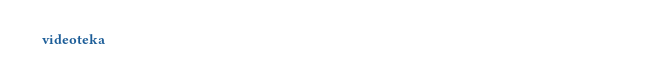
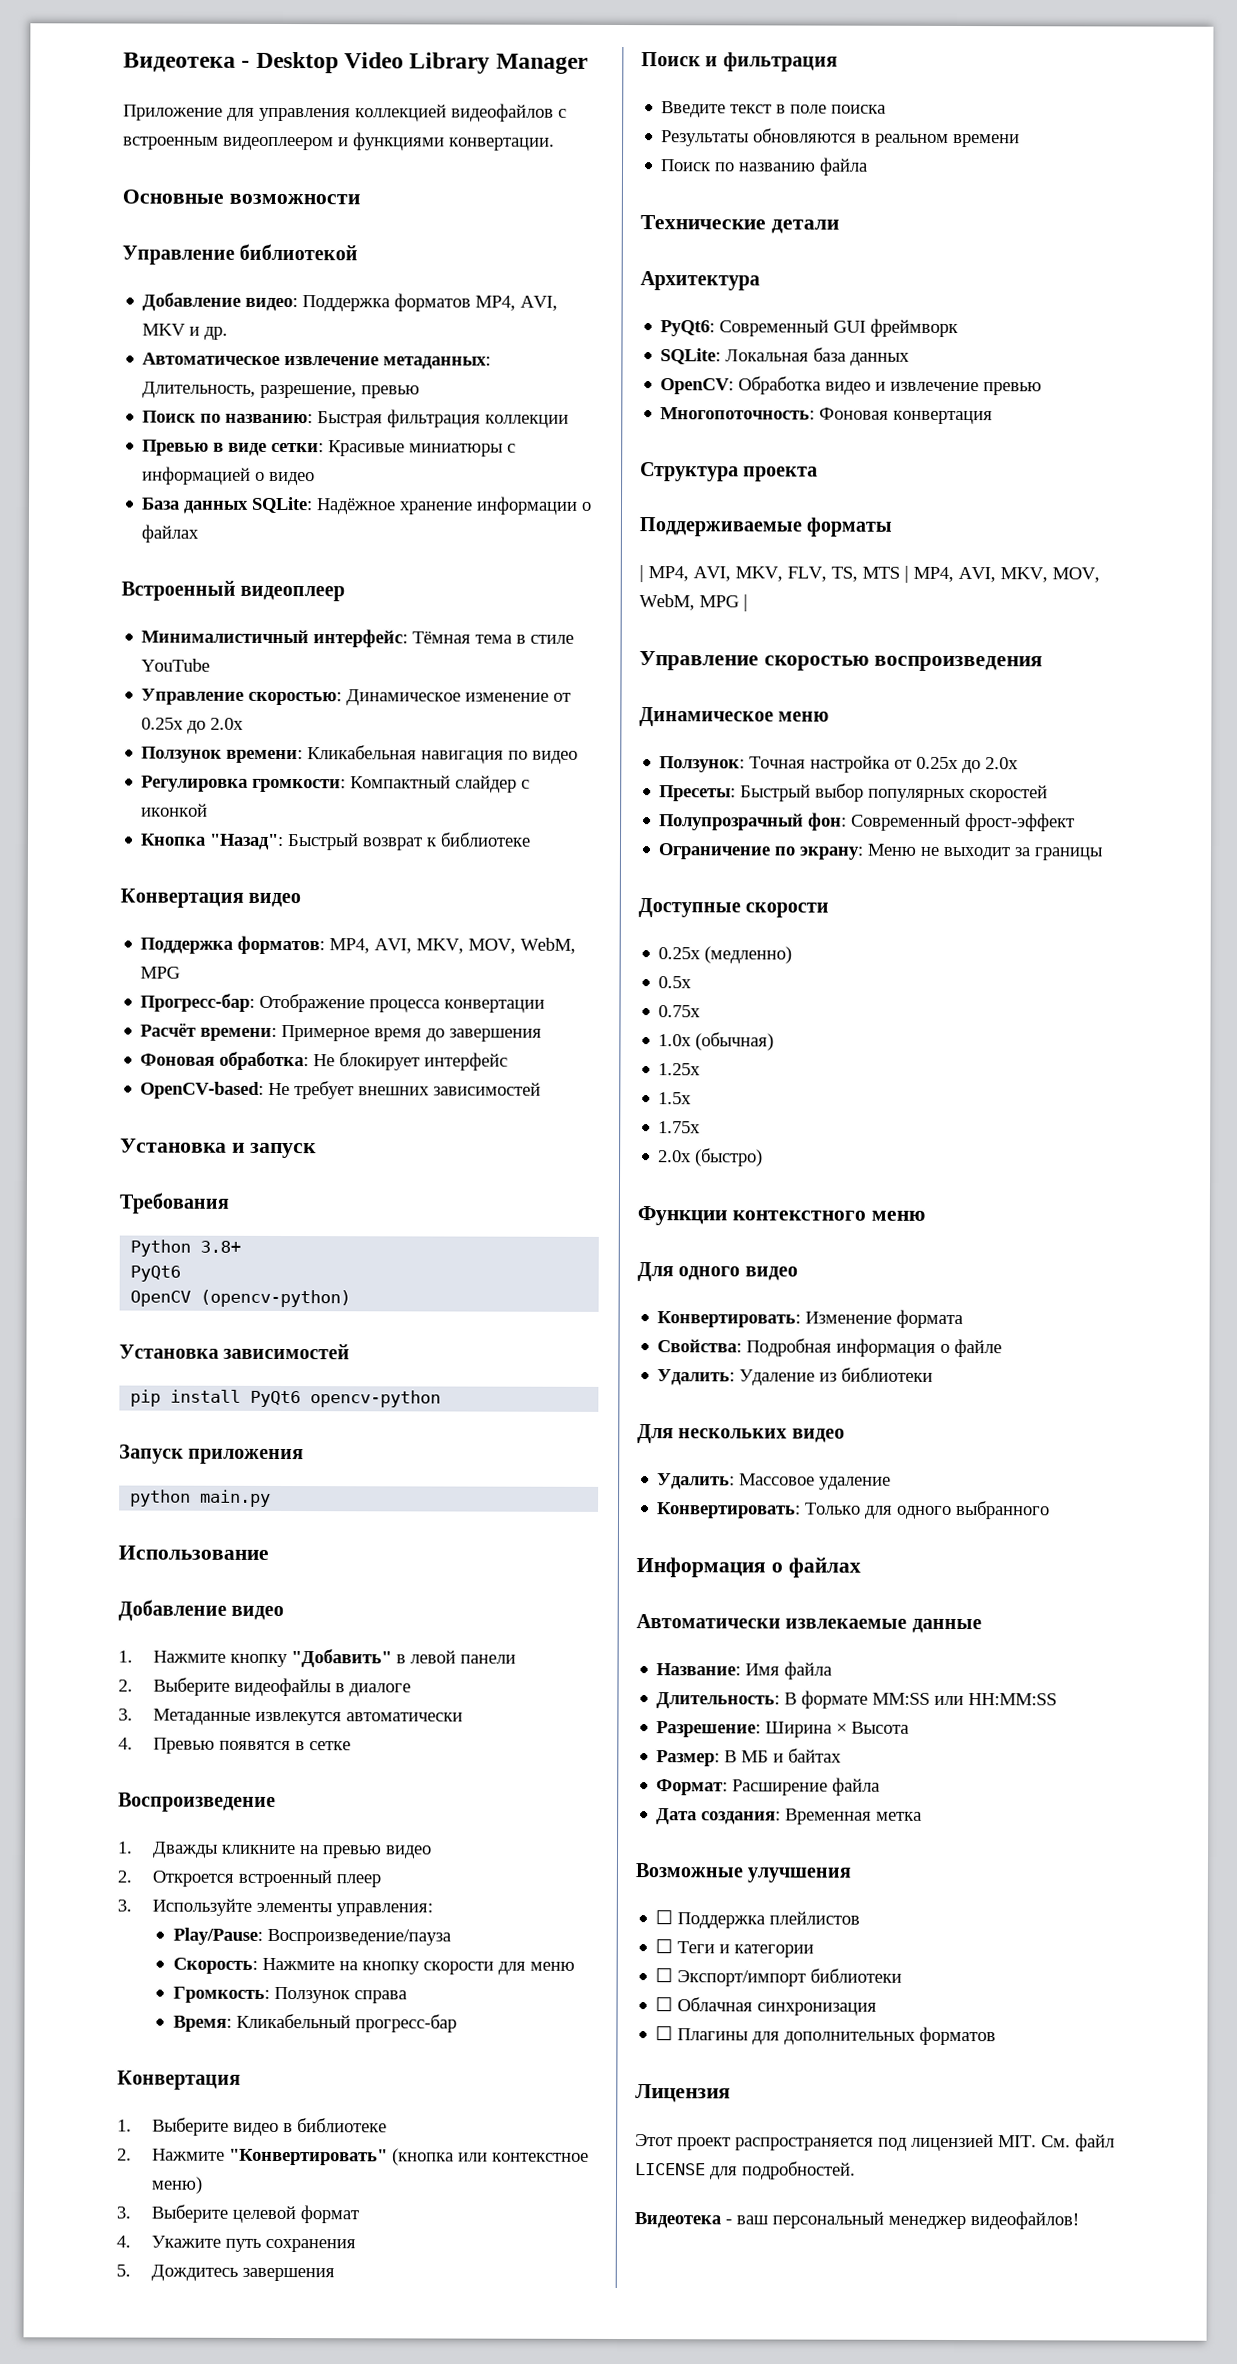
[42,34,106,44] videoteka -> [123,51,588,74] [123,103,567,122] [123,132,555,151] [122,189,360,205] [122,243,359,265] [142,292,559,312] [142,323,229,340] [142,352,492,370] [142,381,421,399] [142,409,570,428] [142,439,517,457] [142,466,316,486] [141,496,593,515] [141,524,200,543] [121,580,346,602] [141,629,575,648] [141,658,211,672] [141,688,572,706] [141,717,245,734] [141,745,579,764] [141,775,531,793] [141,803,209,817] [140,832,532,851] [120,888,302,908] [140,935,577,955] [140,966,181,979] [140,993,546,1013] [140,1022,543,1042] [140,1051,509,1071] [140,1081,542,1100] [120,1138,317,1159] [119,1192,229,1214] [130,1239,242,1257] [130,1265,182,1282] [130,1289,352,1308] [119,1343,351,1360] [130,1389,442,1408] [119,1444,305,1465] [130,1489,272,1507] [118,1545,269,1560] [118,1599,285,1621] [118,1649,517,1668] [118,1677,412,1697] [118,1708,464,1726] [118,1737,352,1754] [118,1792,276,1812] [118,1841,433,1859] [117,1869,382,1888] [117,1898,434,1917] [172,1927,451,1946] [172,1957,575,1975] [172,1986,407,2004] [172,2013,457,2033] [117,2070,241,2090] [117,2117,388,2136] [117,2148,590,2166] [151,2176,204,2194] [116,2204,360,2224] [116,2235,357,2253] [116,2264,336,2282] [641,52,838,72] [661,101,887,118] [661,128,1021,148] [660,157,869,176] [640,215,839,234] [640,271,760,291] [660,318,959,338] [660,347,911,366] [660,376,1043,396] [660,407,994,425] [640,462,819,482] [639,517,893,537] [639,565,1100,583] [639,594,748,612] [639,651,1043,672] [639,707,830,727] [659,755,1020,774] [659,783,1049,803] [659,812,1076,832] [658,843,1103,861] [638,898,830,918] [658,946,793,964] [658,976,693,989] [658,1005,702,1018] [658,1032,775,1051] [658,1063,702,1076] [658,1092,693,1105] [658,1121,702,1134] [658,1148,764,1167] [637,1206,925,1226] [637,1262,798,1282] [657,1309,964,1329] [657,1338,1003,1358] [657,1367,934,1386] [637,1424,845,1444] [657,1473,892,1490] [657,1501,1051,1520] [636,1557,861,1578] [636,1614,982,1634] [656,1661,833,1680] [656,1690,1058,1709] [656,1721,910,1738] [656,1748,843,1767] [656,1777,881,1796] [656,1808,923,1825] [635,1863,852,1883] [655,1910,861,1929] [655,1939,815,1958] [655,1968,903,1987] [655,1997,878,2016] [655,2026,997,2046] [635,2084,731,2103] [635,2133,1115,2152] [635,2161,856,2180] [634,2211,1079,2230] Видеотека - Desktop Video Library Manager // Приложение для управления коллекцией видеофайлов с встроенным видеоплеером и функциями конвертации. // Основные возможности // Управление библиотекой // Добавление видео: Поддержка форматов MP4, AVI, MKV и др. // Автоматическое извлечение метаданных: Длительность, разрешение, превью // Поиск по названию: Быстрая фильтрация коллекции // Превью в виде сетки: Красивые миниатюры с информацией о видео // База данных SQLite: Надёжное хранение информации о файлах // Встроенный видеоплеер // Минималистичный интерфейс: Тёмная тема в стиле YouTube // Управление скоростью: Динамическое изменение от 0.25x до 2.0x // Ползунок времени: Кликабельная навигация по видео // Регулировка громкости: Компактный слайдер с иконкой // Кнопка "Назад": Быстрый возврат к библиотеке // Конвертация видео // Поддержка форматов: MP4, AVI, MKV, MOV, WebM, MPG // Прогресс-бар: Отображение процесса конвертации // Расчёт времени: Примерное время до завершения // Фоновая обработка: Не блокирует интерфейс // OpenCV-based: Не требует внешних зависимостей // Установка и запуск // Требования // Python 3.8+ // PyQt6 // OpenCV (opencv-python) // Установка зависимостей // pip install PyQt6 opencv-python // Запуск приложения // python main.py // Использование // Добавление видео // 1. Нажмите кнопку "Добавить" в левой панели // 2. Выберите видеофайлы в диалоге // 3. Метаданные извлекутся автоматически // 4. Превью появятся в сетке // Воспроизведение // 1. Дважды кликните на превью видео // 2. Откроется встроенный плеер // 3. Используйте элементы управления: // Play/Pause: Воспроизведение/пауза // Скорость: Нажмите на кнопку скорости для меню // Громкость: Ползунок справа // Время: Кликабельный прогресс-бар // Конвертация // 1. Выберите видео в библиотеке // 2. Нажмите "Конвертировать" (кнопка или контекстное меню) // 3. Выберите целевой формат // 4. Укажите путь сохранения // 5. Дождитесь завершения // Поиск и фильтрация // Введите текст в поле поиска // Результаты обновляются в реальном времени // Поиск по названию файла // Технические детали // Архитектура // PyQt6: Современный GUI фреймворк // SQLite: Локальная база данных // OpenCV: Обработка видео и извлечение превью // Многопоточность: Фоновая конвертация // Структура проекта // Поддерживаемые форматы // | MP4, AVI, MKV, FLV, TS, MTS | MP4, AVI, MKV, MOV, WebM, MPG | // Управление скоростью воспроизведения // Динамическое меню // Ползунок: Точная настройка от 0.25x до 2.0x // Пресеты: Быстрый выбор популярных скоростей // Полупрозрачный фон: Современный фрост-эффект // Ограничение по экрану: Меню не выходит за границы // Доступные скорости // 0.25x (медленно) // 0.5x // 0.75x // 1.0x (обычная) // 1.25x // 1.5x // 1.75x // 2.0x (быстро) // Функции контекстного меню // Для одного видео // Конвертировать: Изменение формата // Свойства: Подробная информация о файле // Удалить: Удаление из библиотеки // Для нескольких видео // Удалить: Массовое удаление // Конвертировать: Только для одного выбранного // Информация о файлах // Автоматически извлекаемые данные // Название: Имя файла // Длительность: В формате MM:SS или HH:MM:SS // Разрешение: Ширина × Высота // Размер: В МБ и байтах // Формат: Расширение файла // Дата создания: Временная метка // Возможные улучшения // ☐ Поддержка плейлистов // ☐ Теги и категории // ☐ Экспорт/импорт библиотеки // ☐ Облачная синхронизация // ☐ Плагины для дополнительных форматов // Лицензия // Этот проект распространяется под лицензией MIT. См. файл LICENSE для подробностей. // Видеотека - ваш персональный менеджер видеофайлов!

